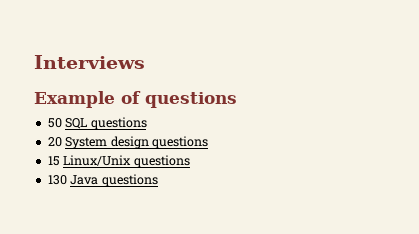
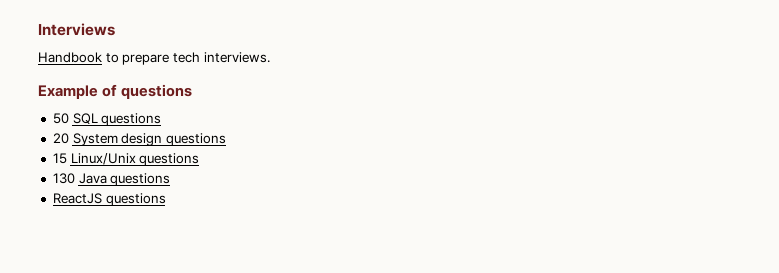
(145, 62) none -> [38,52,270,65] // Handbook to prepare tech interviews.
(158, 180) none -> [52,193,166,206] // ReactJS questions

